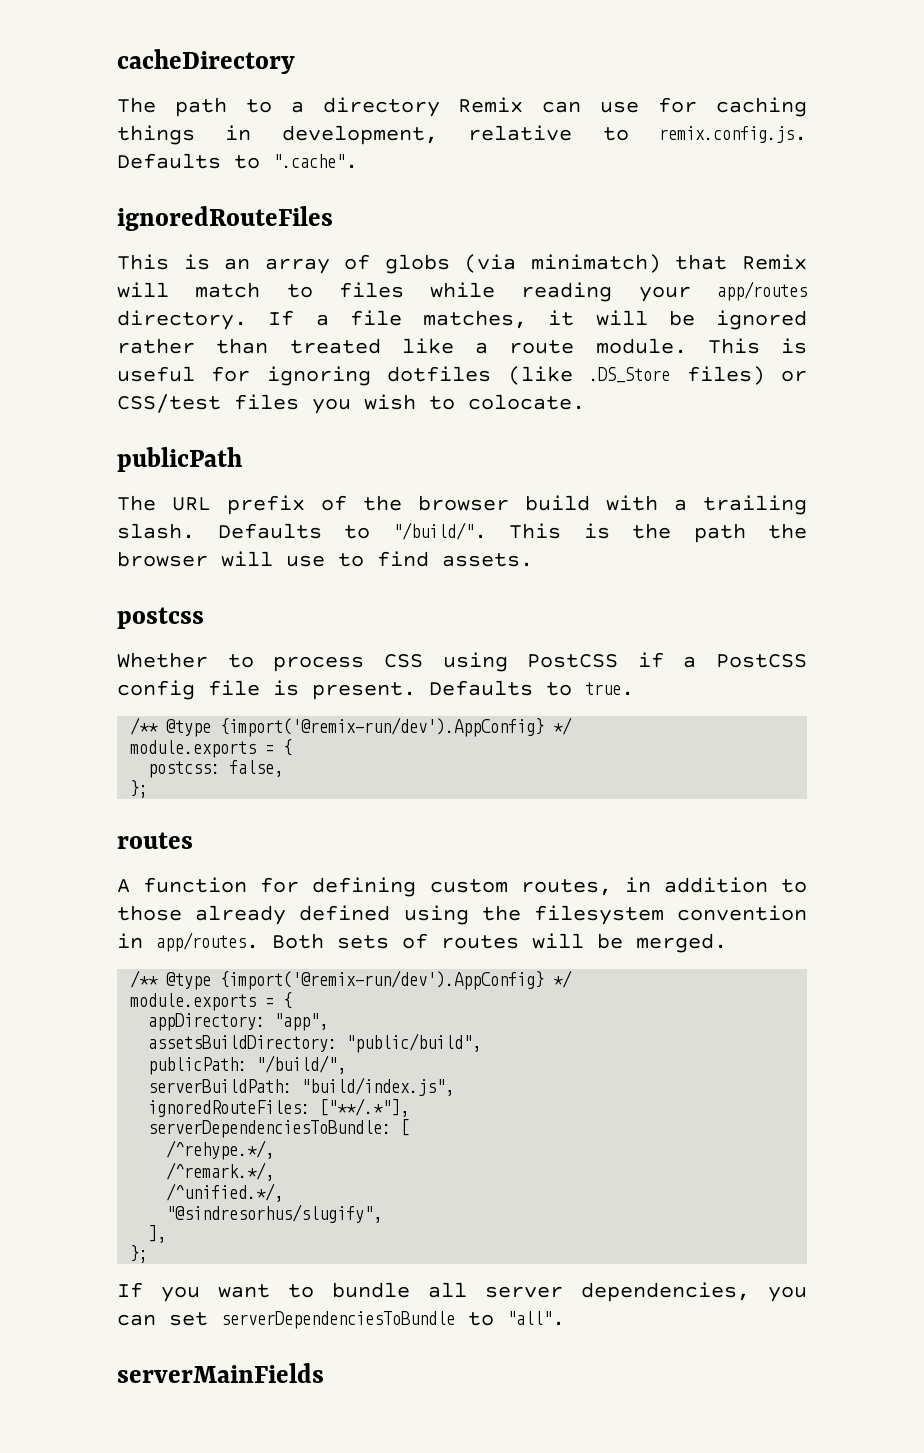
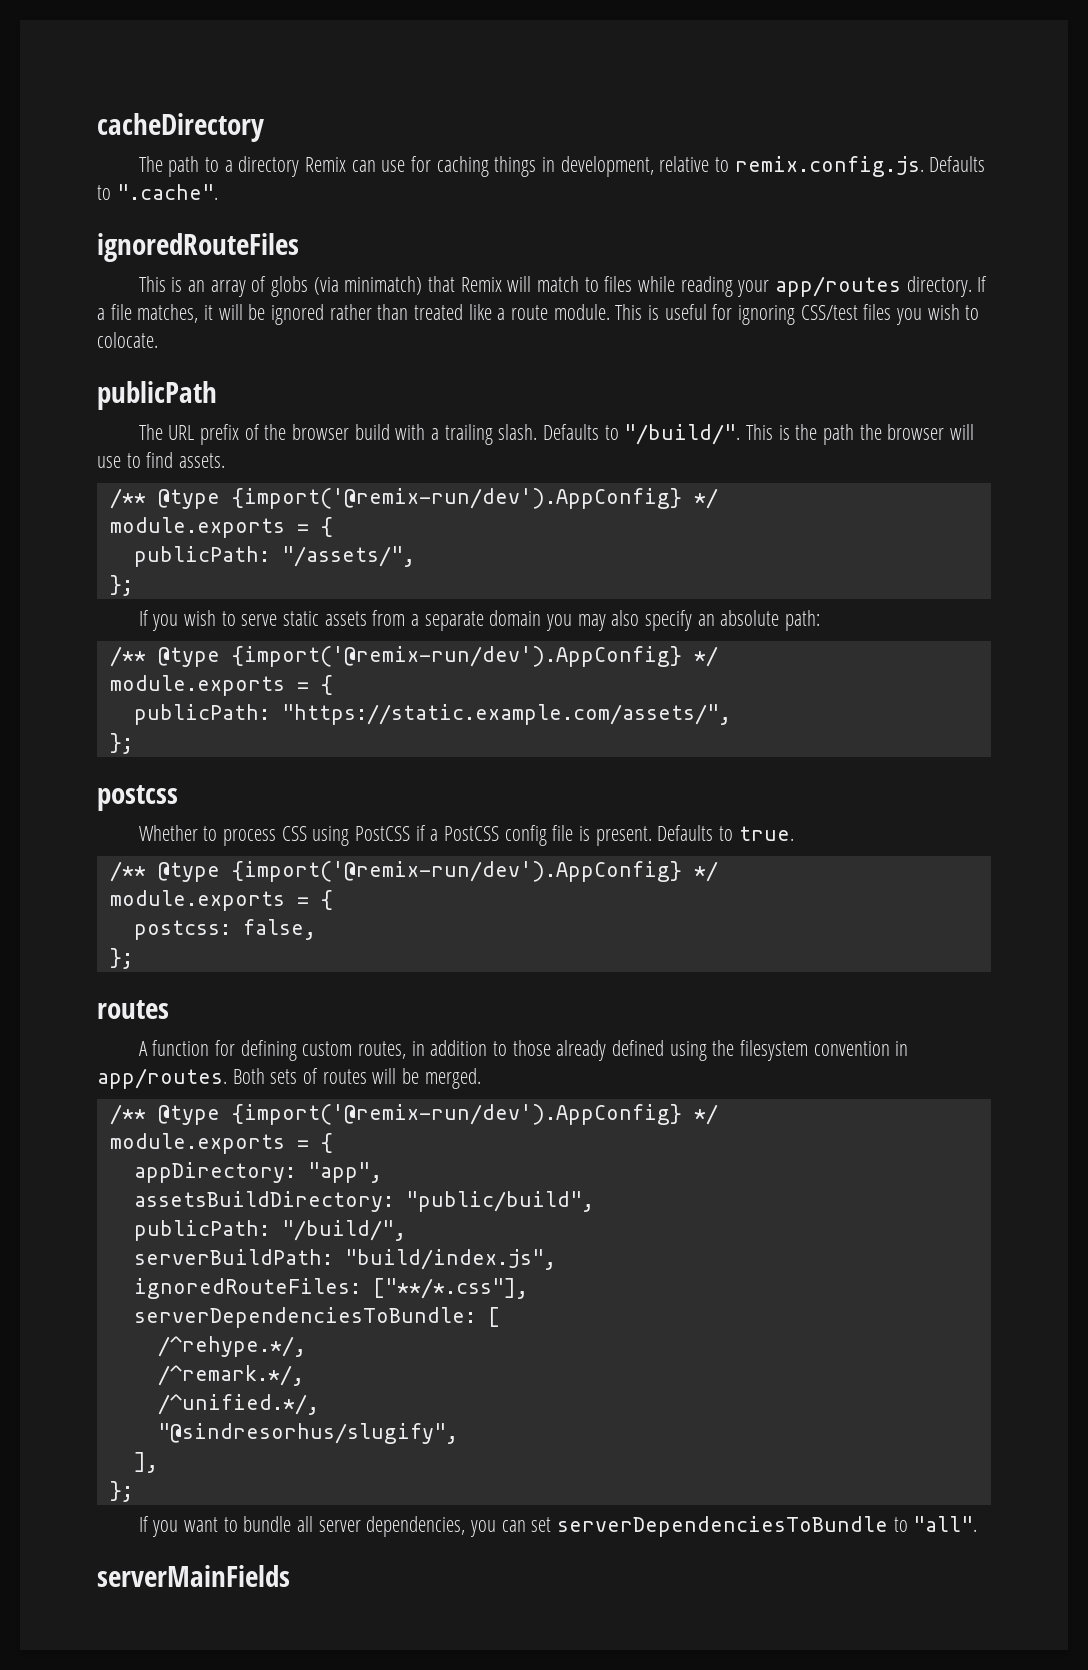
[387,366,807,385] dotfiles (like .DS_Store files) or -> (796, 315) none
(533, 560) none -> [109,488,718,509] [109,517,333,538] [133,546,415,567] [109,575,133,596] [138,610,821,631] [109,646,718,667] [109,675,333,696] [133,704,731,725] [109,733,133,754] // /** @type {import('@remix-run/dev').AppConfig} */ // module.exports = { // publicPath: "/assets/", // }; // If you wish to serve static assets from a separate domain you may also specify an absolute path: // /** @type {import('@remix-run/dev').AppConfig} */ // module.exports = { // publicPath: "https://static.example.com/assets/", // };
[319,1098,410,1117] ["**/.*"], -> [372,1278,528,1299] ["**/*.css"],

